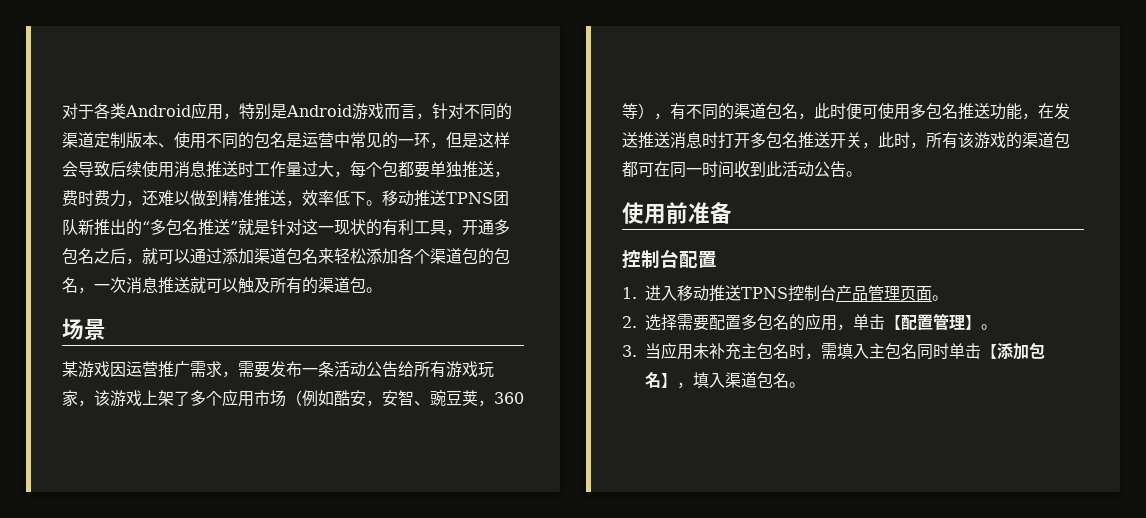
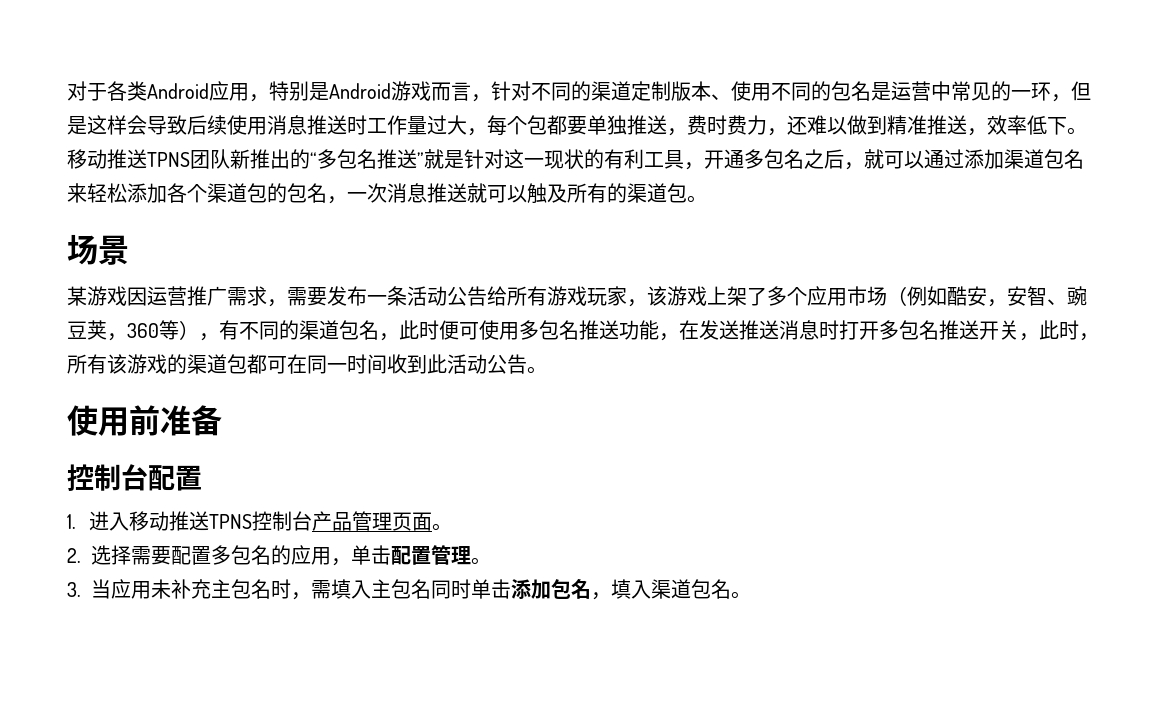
[885,315,901,330] 【 -> (391, 555) none
[965,315,981,330] 】 -> (471, 555) none
[981,344,997,359] 【 -> (511, 589) none
[661,373,677,388] 】 -> (591, 589) none

